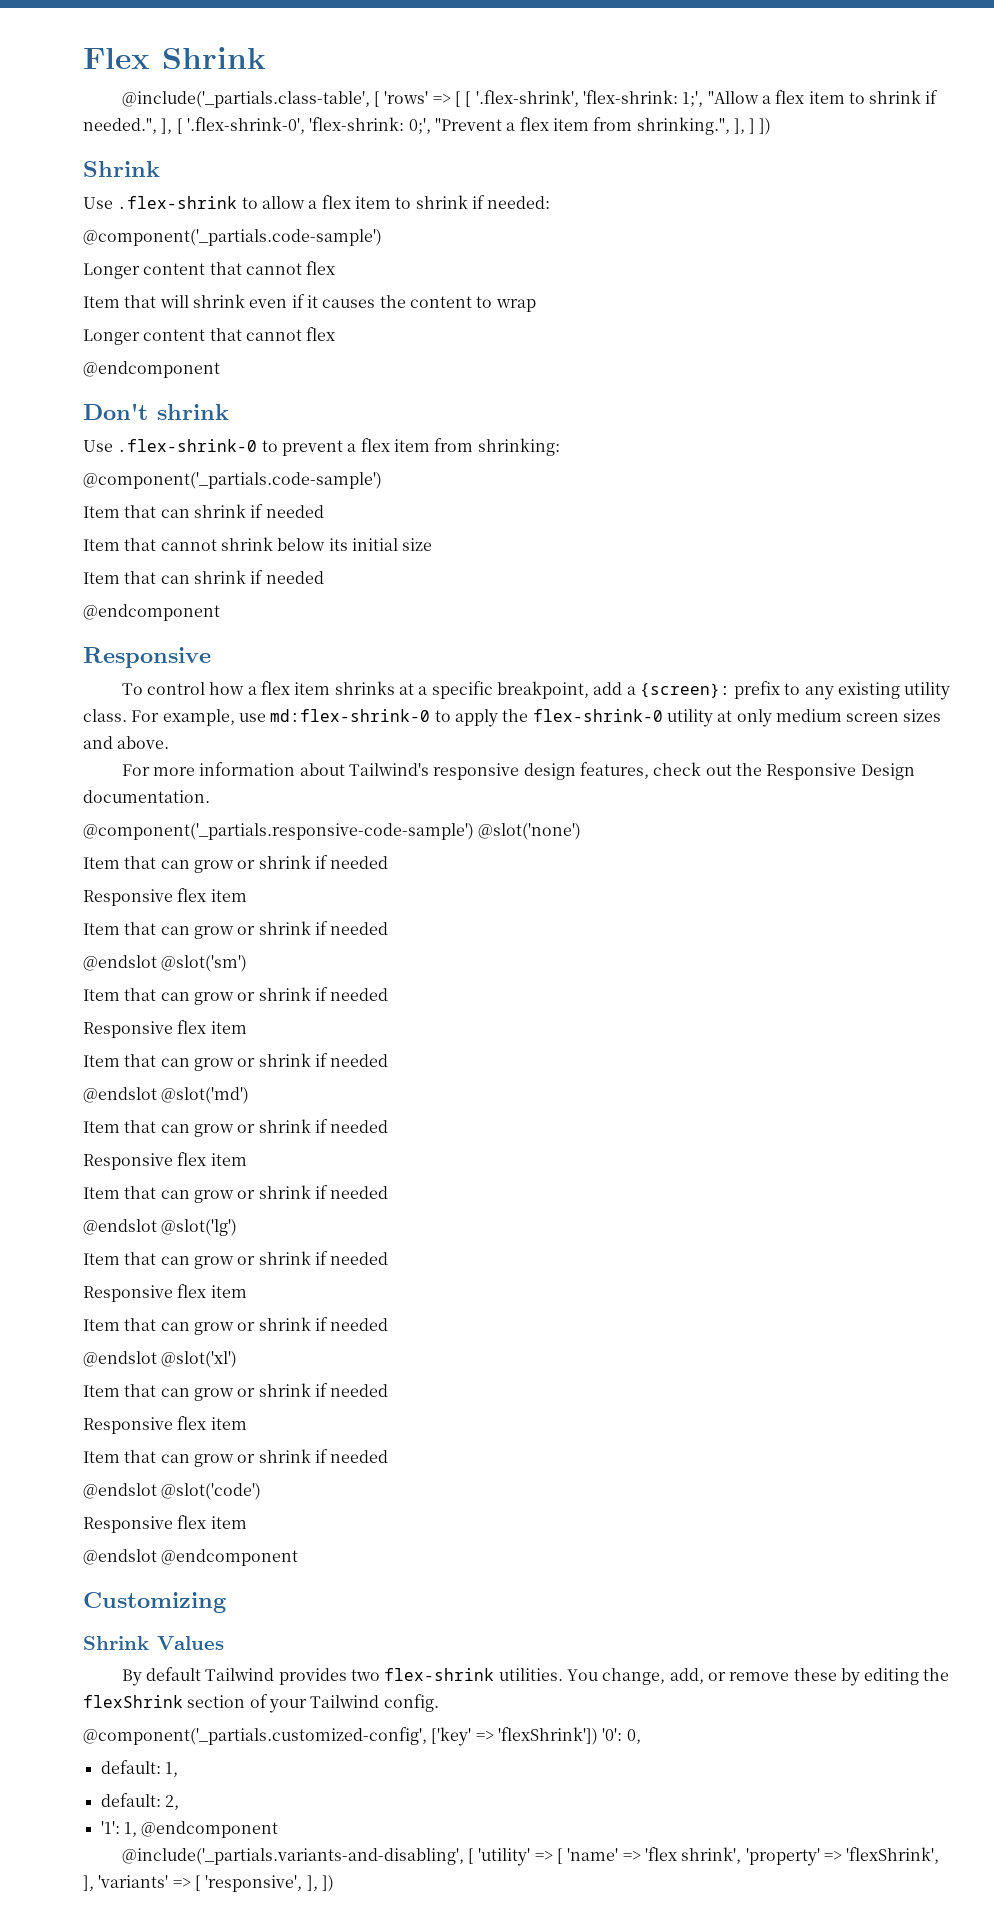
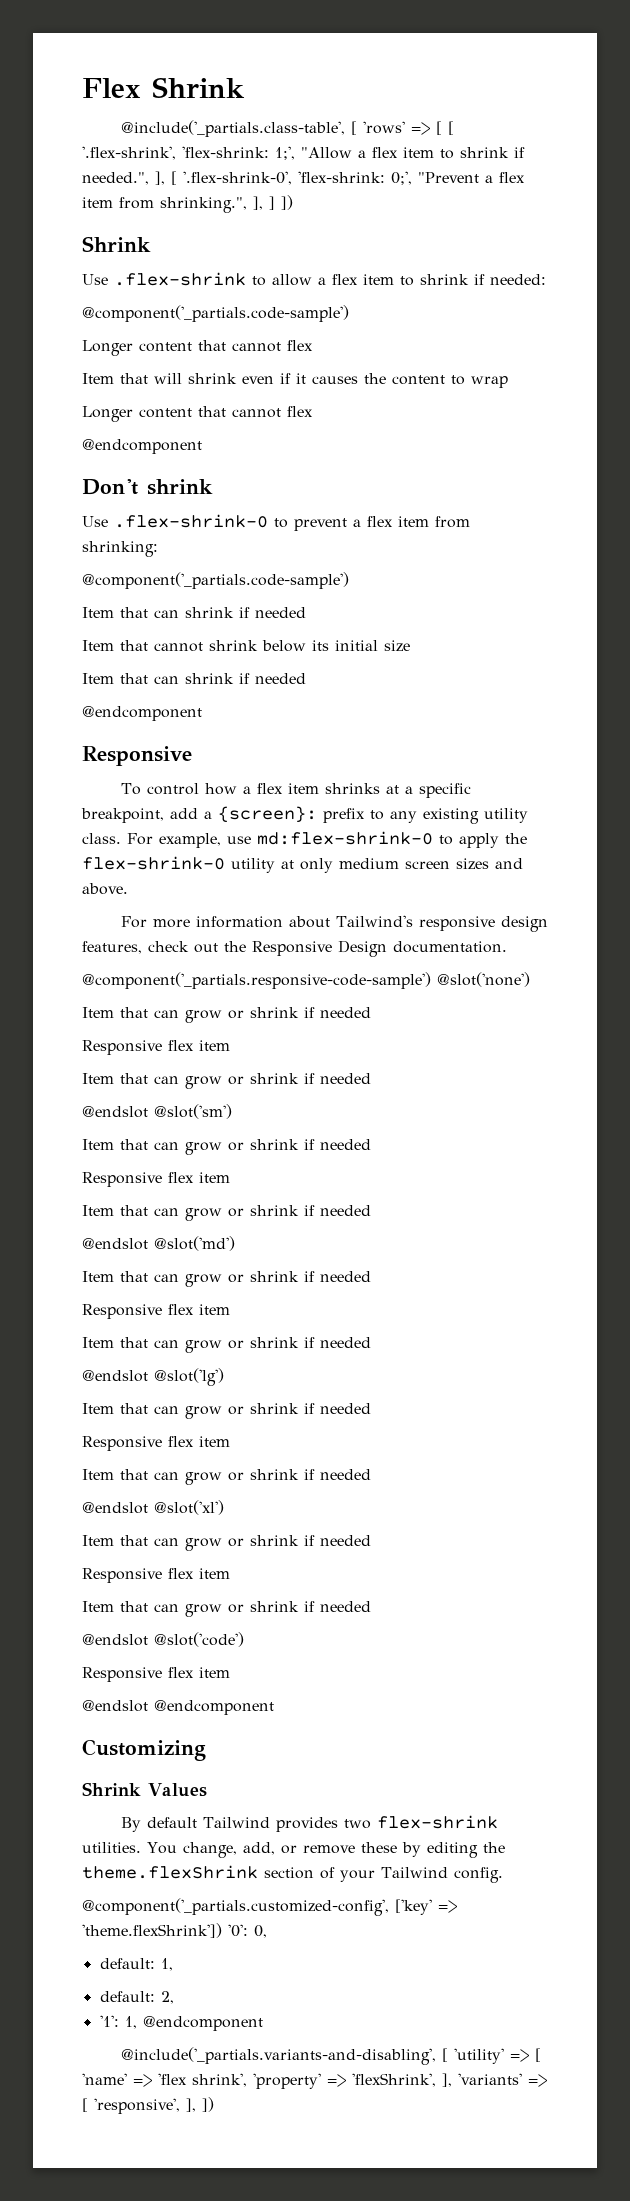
[83,1695,183,1708] flexShrink -> [82,1865,258,1879] theme.flexShrink
[497,1727,598,1745] 'flexShrink']) -> [82,1923,222,1938] 'theme.flexShrink'])

